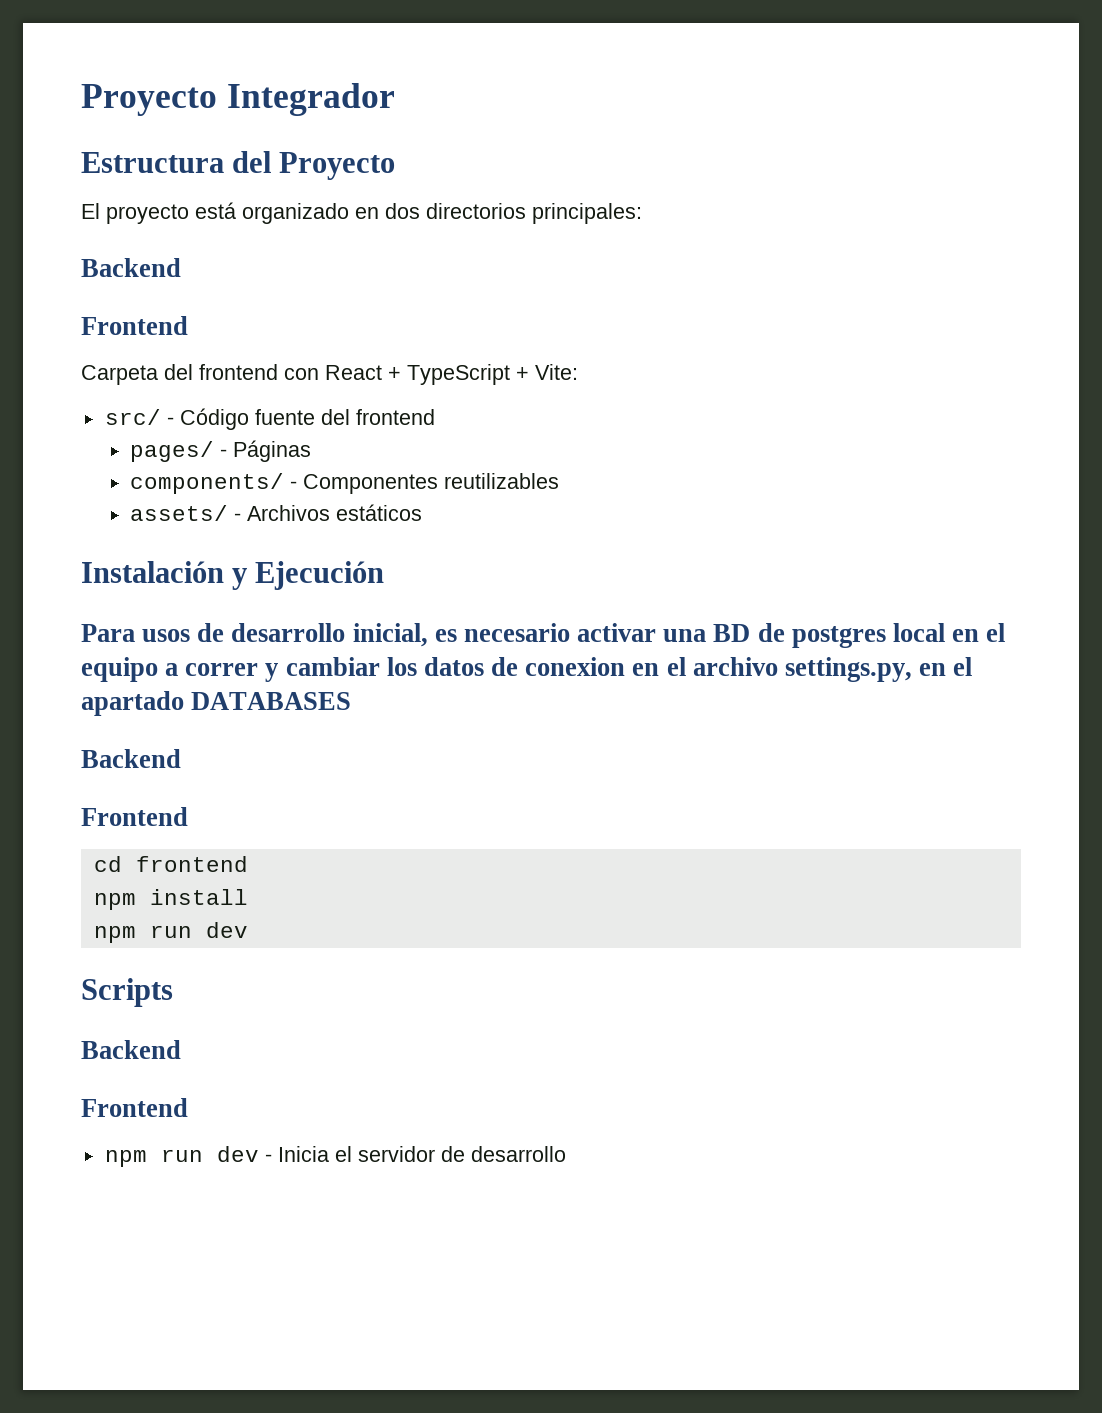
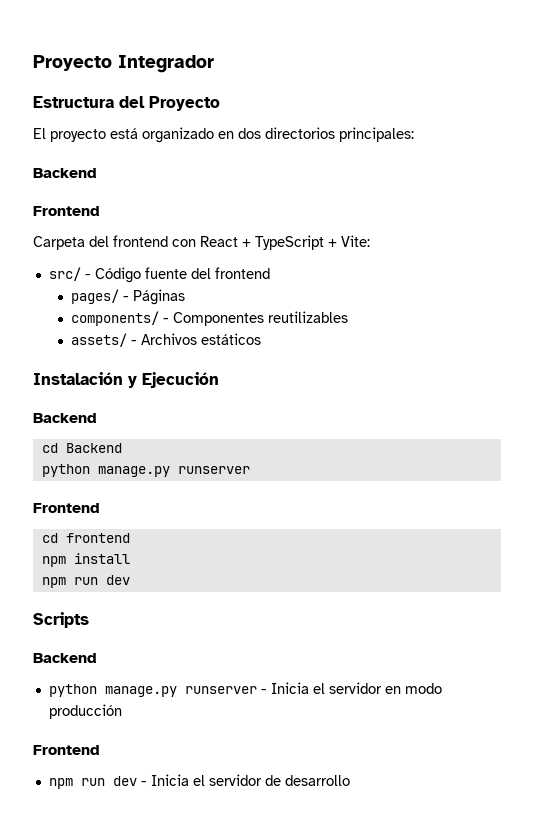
[81,623,1006,648] [81,657,973,682] [81,691,352,716] [81,749,181,768] Para usos de desarrollo inicial, es necesario activar una BD de postgres local en el equipo a correr y cambiar los datos de conexion en el archivo settings.py, en el apartado DATABASES // Backend -> [33,413,97,423] [41,443,122,453] [41,464,250,477] Backend // cd Backend // python manage.py runserver
(181, 1049) none -> [48,682,442,697] [48,704,122,719] // python manage.py runserver - Inicia el servidor en modo producción

